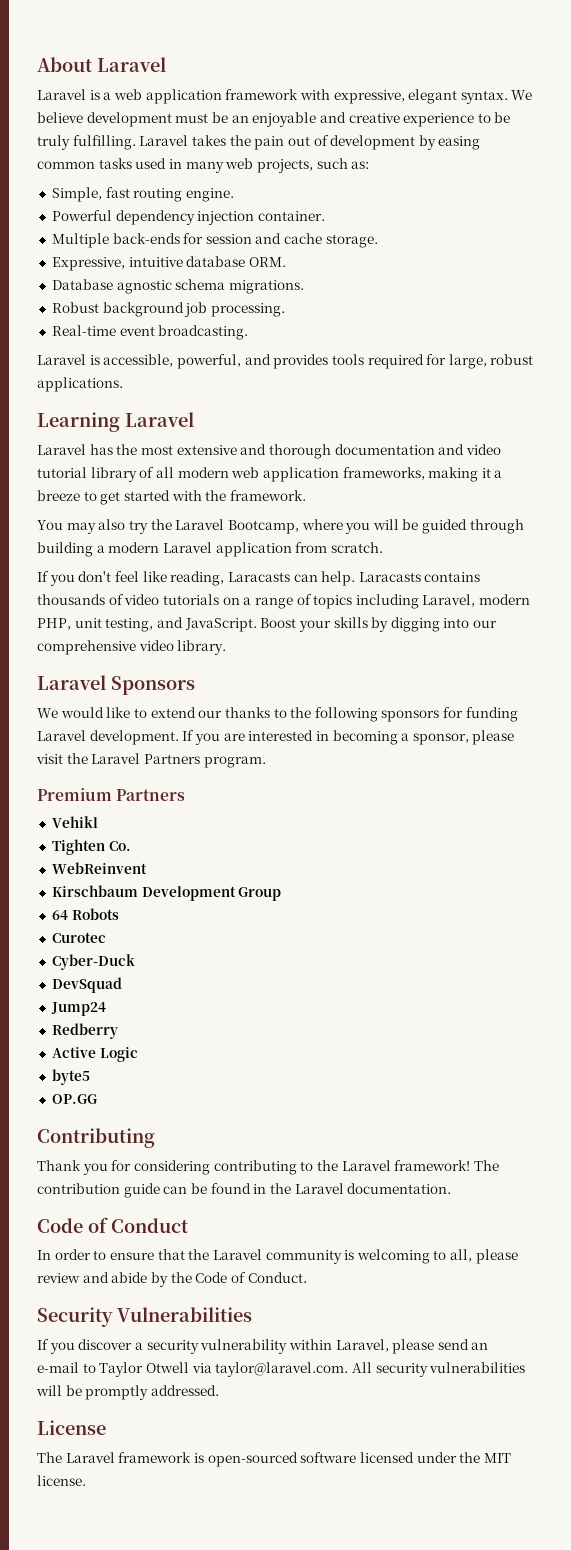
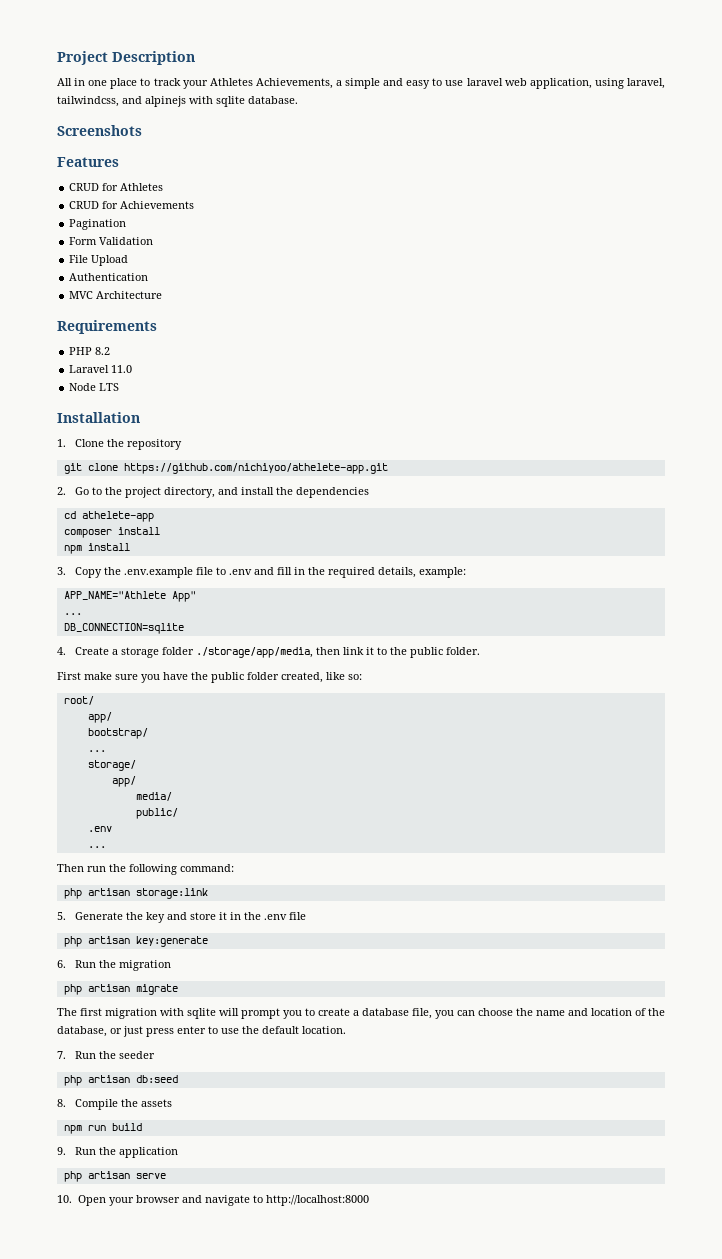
[37,57,166,72] [37,89,533,104] [37,112,511,127] [37,135,481,150] [37,158,370,173] [51,187,234,202] [51,210,325,225] [51,233,378,248] [51,256,286,271] [51,279,304,294] [51,302,285,317] [51,325,249,340] [37,354,534,369] [37,377,123,392] [37,412,194,432] [37,444,501,459] [37,467,503,482] [37,490,306,505] [37,519,524,534] [37,542,383,557] [37,571,481,586] [37,594,531,609] [37,617,498,632] [37,640,227,655] [37,675,195,695] [37,707,518,722] [37,730,515,745] [36,753,266,768] [37,788,186,801] [51,816,98,828] [51,839,131,855] [51,862,147,874] [51,885,282,901] [51,908,119,920] [51,932,106,943] [51,954,135,970] [51,977,122,993] [50,1002,106,1016] [51,1023,118,1039] [51,1047,138,1062] [51,1069,90,1085] [51,1094,98,1104] [37,1128,155,1148] [37,1160,499,1175] [37,1183,452,1198] [37,1217,188,1233] [37,1249,518,1264] [37,1272,307,1287] [37,1307,252,1327] [37,1339,489,1354] [37,1362,526,1377] [36,1385,219,1400] [37,1420,106,1435] [37,1452,511,1467] [37,1475,86,1486] About Laravel // Laravel is a web application framework with expressive, elegant syntax. We believe development must be an enjoyable and creative experience to be truly fulfilling. Laravel takes the pain out of development by easing common tasks used in many web projects, such as: // Simple, fast routing engine. // Powerful dependency injection container. // Multiple back-ends for session and cache storage. // Expressive, intuitive database ORM. // Database agnostic schema migrations. // Robust background job processing. // Real-time event broadcasting. // Laravel is accessible, powerful, and provides tools required for large, robust applications. // Learning Laravel // Laravel has the most extensive and thorough documentation and video tutorial library of all modern web application frameworks, making it a breeze to get started with the framework. // You may also try the Laravel Bootcamp, where you will be guided through building a modern Laravel application from scratch. // If you don't feel like reading, Laracasts can help. Laracasts contains thousands of video tutorials on a range of topics including Laravel, modern PHP, unit testing, and JavaScript. Boost your skills by digging into our comprehensive video library. // Laravel Sponsors // We would like to extend our thanks to the following sponsors for funding Laravel development. If you are interested in becoming a sponsor, please visit the Laravel Partners program. // Premium Partners // Vehikl // Tighten Co. // WebReinvent // Kirschbaum Development Group // 64 Robots // Curotec // Cyber-Duck // DevSquad // Jump24 // Redberry // Active Logic // byte5 // OP.GG // Contributing // Thank you for considering contributing to the Laravel framework! The contribution guide can be found in the Laravel documentation. // Code of Conduct // In order to ensure that the Laravel community is welcoming to all, please review and abide by the Code of Conduct. // Security Vulnerabilities // If you discover a security vulnerability within Laravel, please send an e-mail to Taylor Otwell via taylor@laravel.com. All security vulnerabilities will be promptly addressed. // License // The Laravel framework is open-sourced software licensed under the MIT license. -> [57,51,195,65] [57,78,665,89] [57,96,298,107] [57,125,142,136] [57,157,119,167] [69,183,164,191] [69,201,195,209] [69,219,127,230] [69,237,154,245] [69,255,129,266] [69,273,149,281] [69,291,163,299] [57,320,157,334] [69,347,111,355] [69,365,133,373] [69,383,120,391] [57,412,140,423] [57,439,183,450] [63,463,388,474] [57,487,370,498] [63,511,154,522] [63,527,160,538] [63,543,130,554] [57,567,467,578] [63,591,196,602] [63,613,82,615] [63,623,184,634] [57,647,481,658] [57,672,362,683] [63,696,94,705] [87,712,112,723] [87,728,148,739] [87,750,106,752] [87,760,136,771] [111,776,136,787] [135,792,172,801] [135,808,178,819] [87,826,112,832] [87,846,106,848] [57,864,234,875] [63,888,208,899] [57,912,307,923] [63,936,208,947] [57,960,172,971] [63,984,178,995] [57,1008,665,1019] [57,1026,346,1037] [57,1051,156,1059] [63,1075,178,1086] [57,1099,173,1110] [63,1123,142,1134] [57,1147,179,1158] [63,1171,166,1182] [57,1195,369,1206] Project Description // All in one place to track your Athletes Achievements, a simple and easy to use laravel web application, using laravel, tailwindcss, and alpinejs with sqlite database. // Screenshots // Features // CRUD for Athletes // CRUD for Achievements // Pagination // Form Validation // File Upload // Authentication // MVC Architecture // Requirements // PHP 8.2 // Laravel 11.0 // Node LTS // Installation // 1. Clone the repository // git clone https://github.com/nichiyoo/athelete-app.git // 2. Go to the project directory, and install the dependencies // cd athelete-app // composer install // npm install // 3. Copy the .env.example file to .env and fill in the required details, example: // APP_NAME="Athlete App" // ... // DB_CONNECTION=sqlite // 4. Create a storage folder ./storage/app/media, then link it to the public folder. // First make sure you have the public folder created, like so: // root/ // app/ // bootstrap/ // ... // storage/ // app/ // media/ // public/ // .env // ... // Then run the following command: // php artisan storage:link // 5. Generate the key and store it in the .env file // php artisan key:generate // 6. Run the migration // php artisan migrate // The first migration with sqlite will prompt you to create a database file, you can choose the name and location of the database, or just press enter to use the default location. // 7. Run the seeder // php artisan db:seed // 8. Compile the assets // npm run build // 9. Run the application // php artisan serve // 10. Open your browser and navigate to http://localhost:8000

